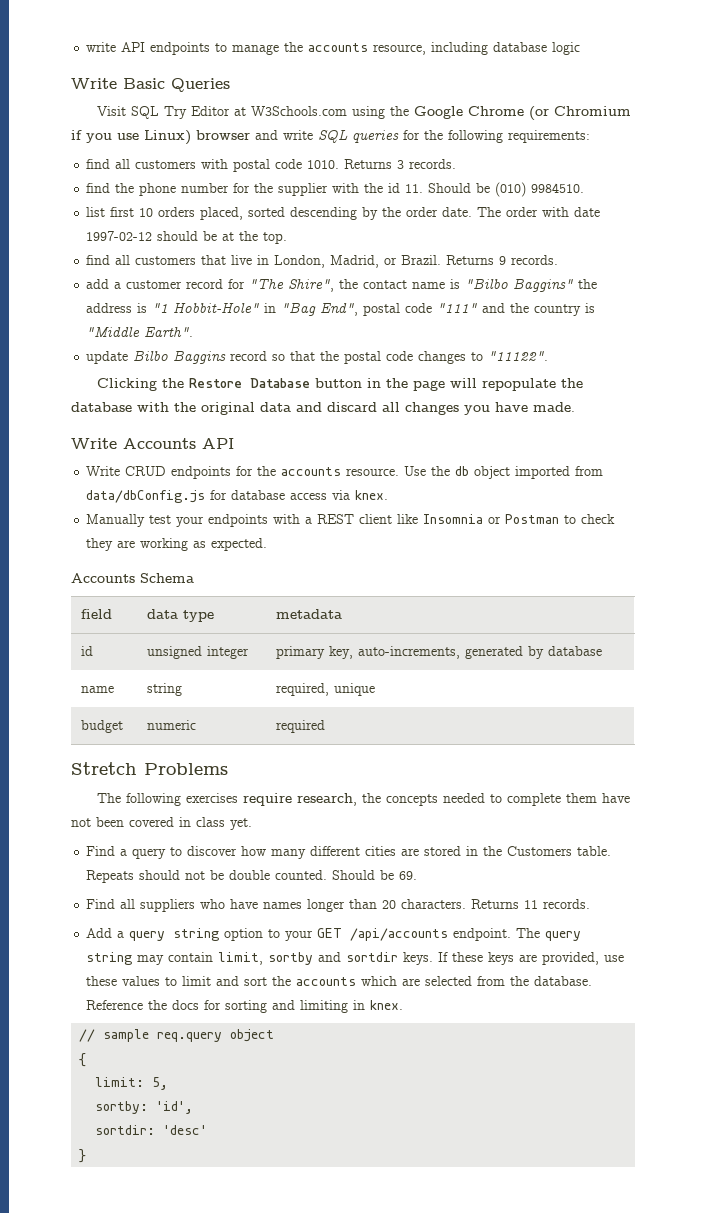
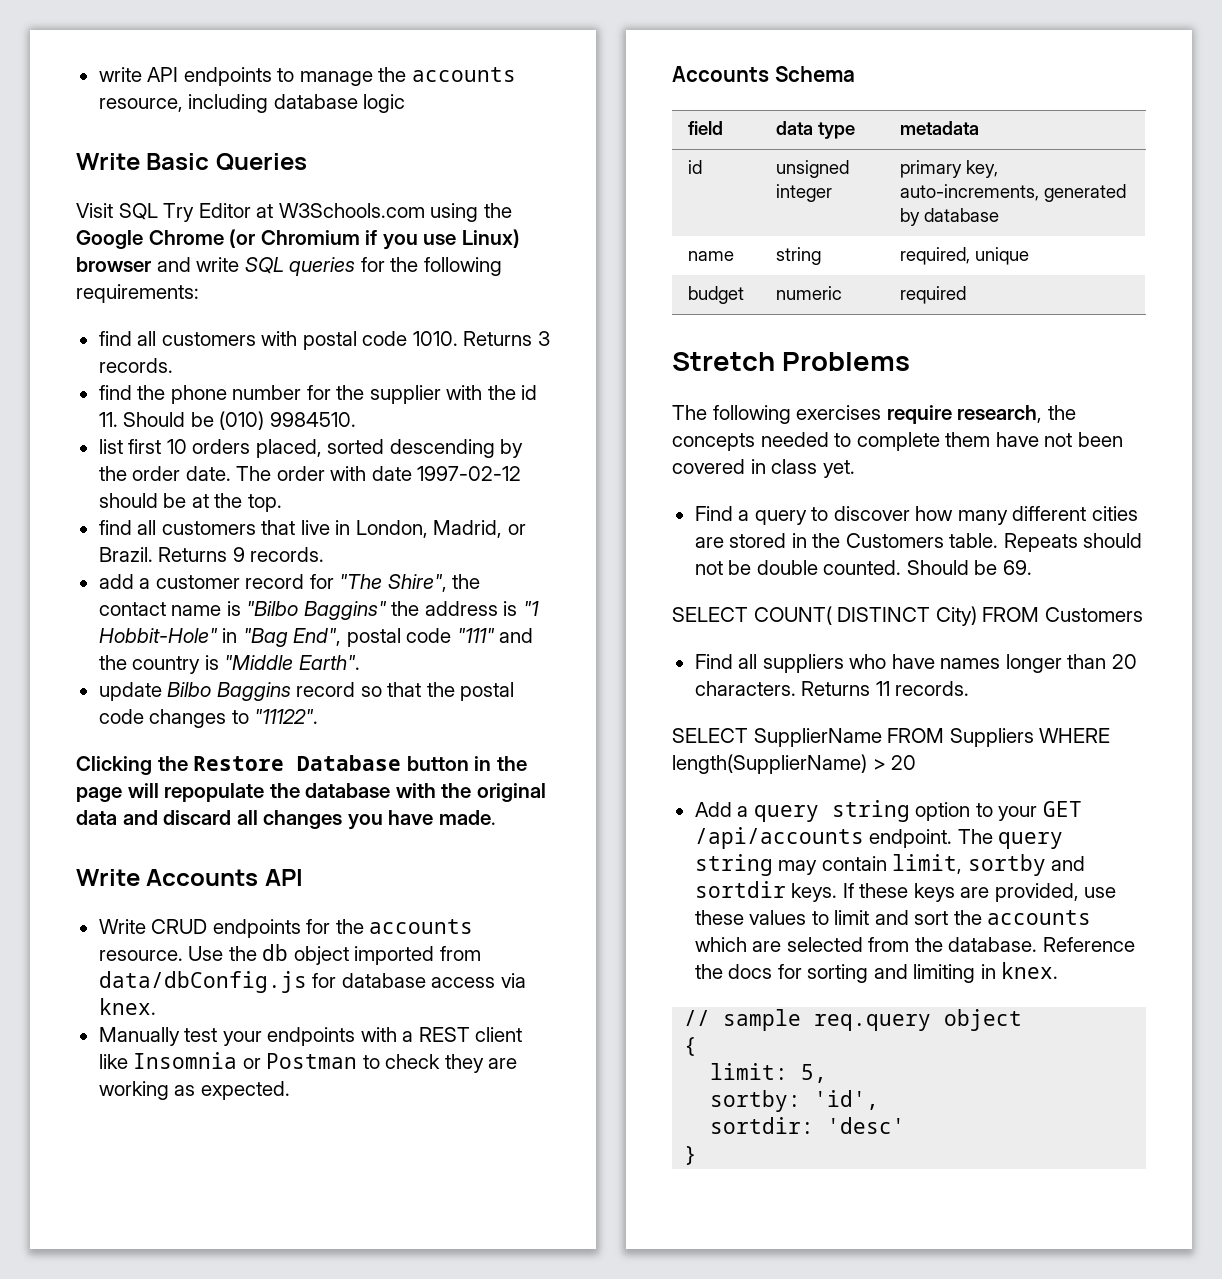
(418, 875) none -> [672,606,1143,626] // SELECT COUNT( DISTINCT City) FROM Customers
(591, 904) none -> [672,728,1111,747] [672,754,917,774] // SELECT SupplierName FROM Suppliers WHERE length(SupplierName) > 20

